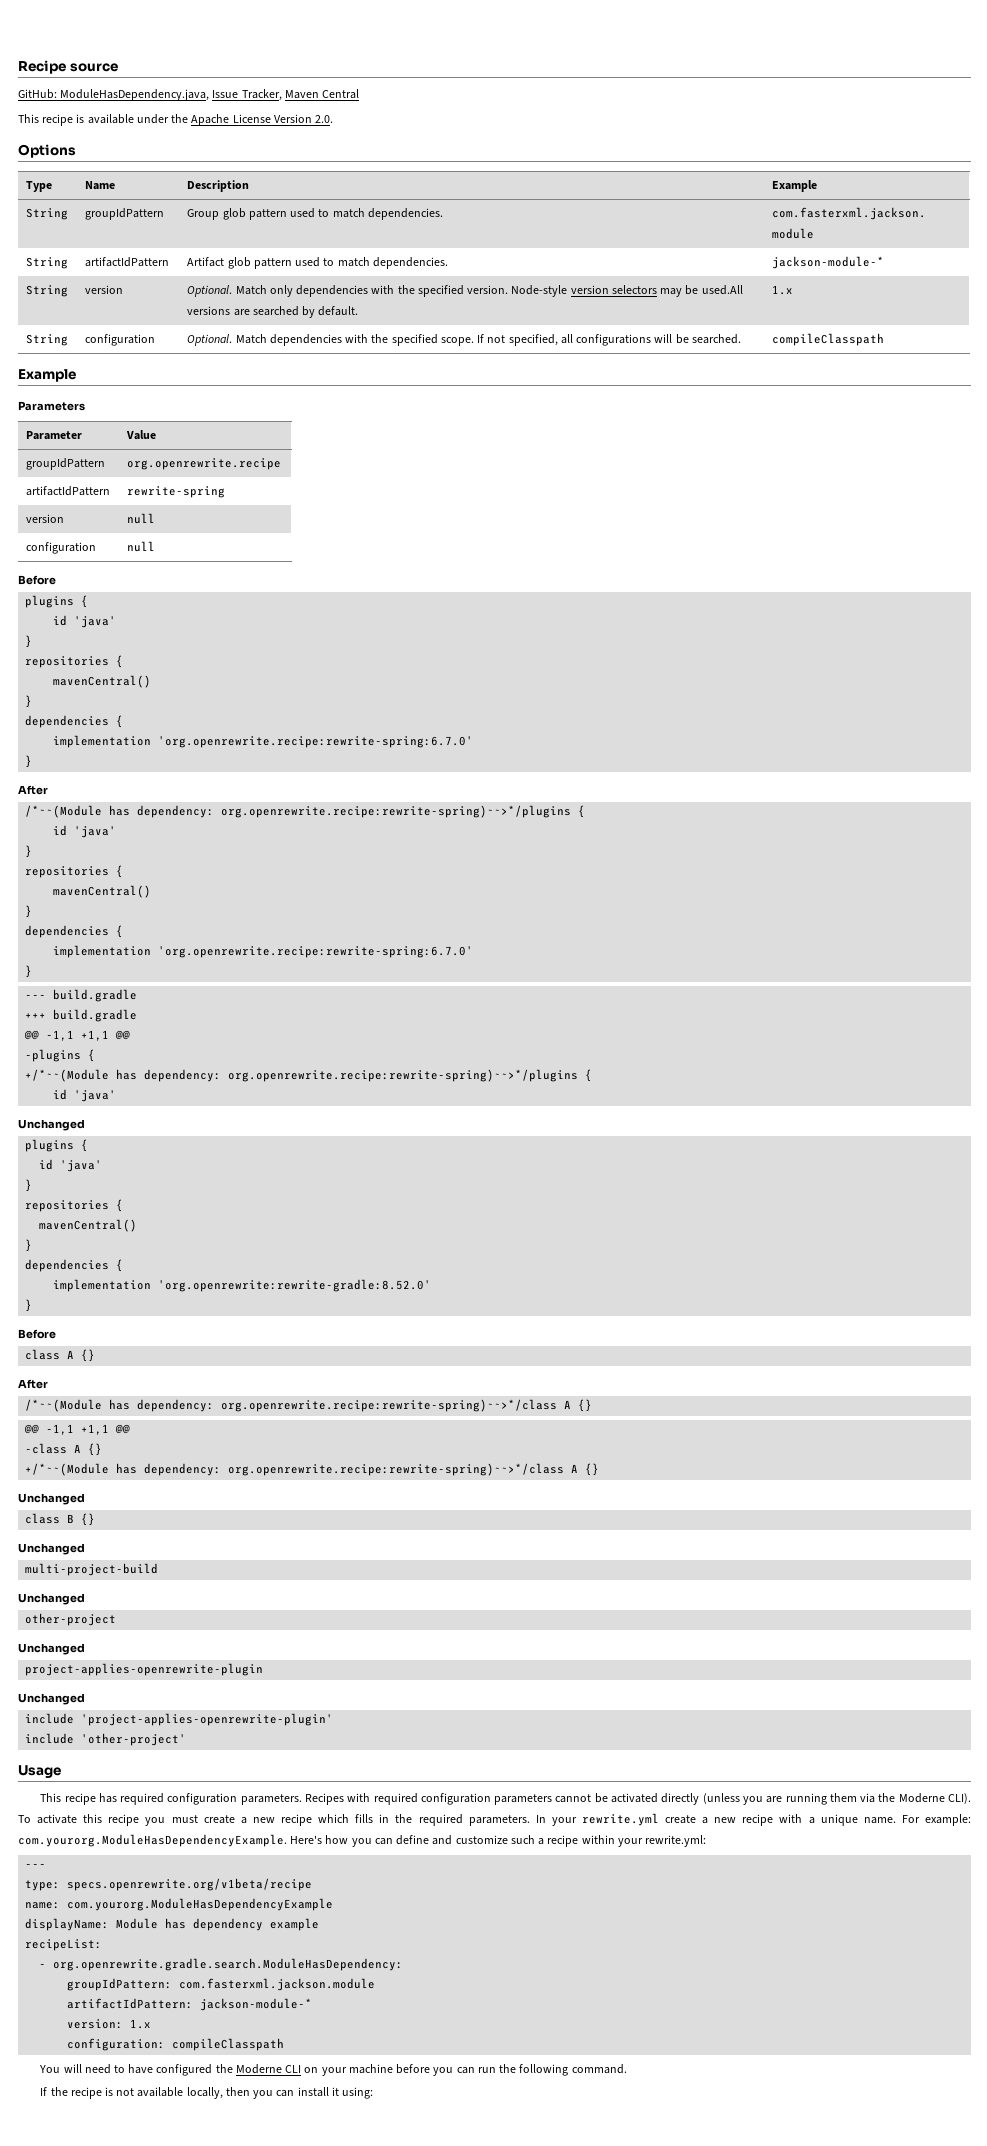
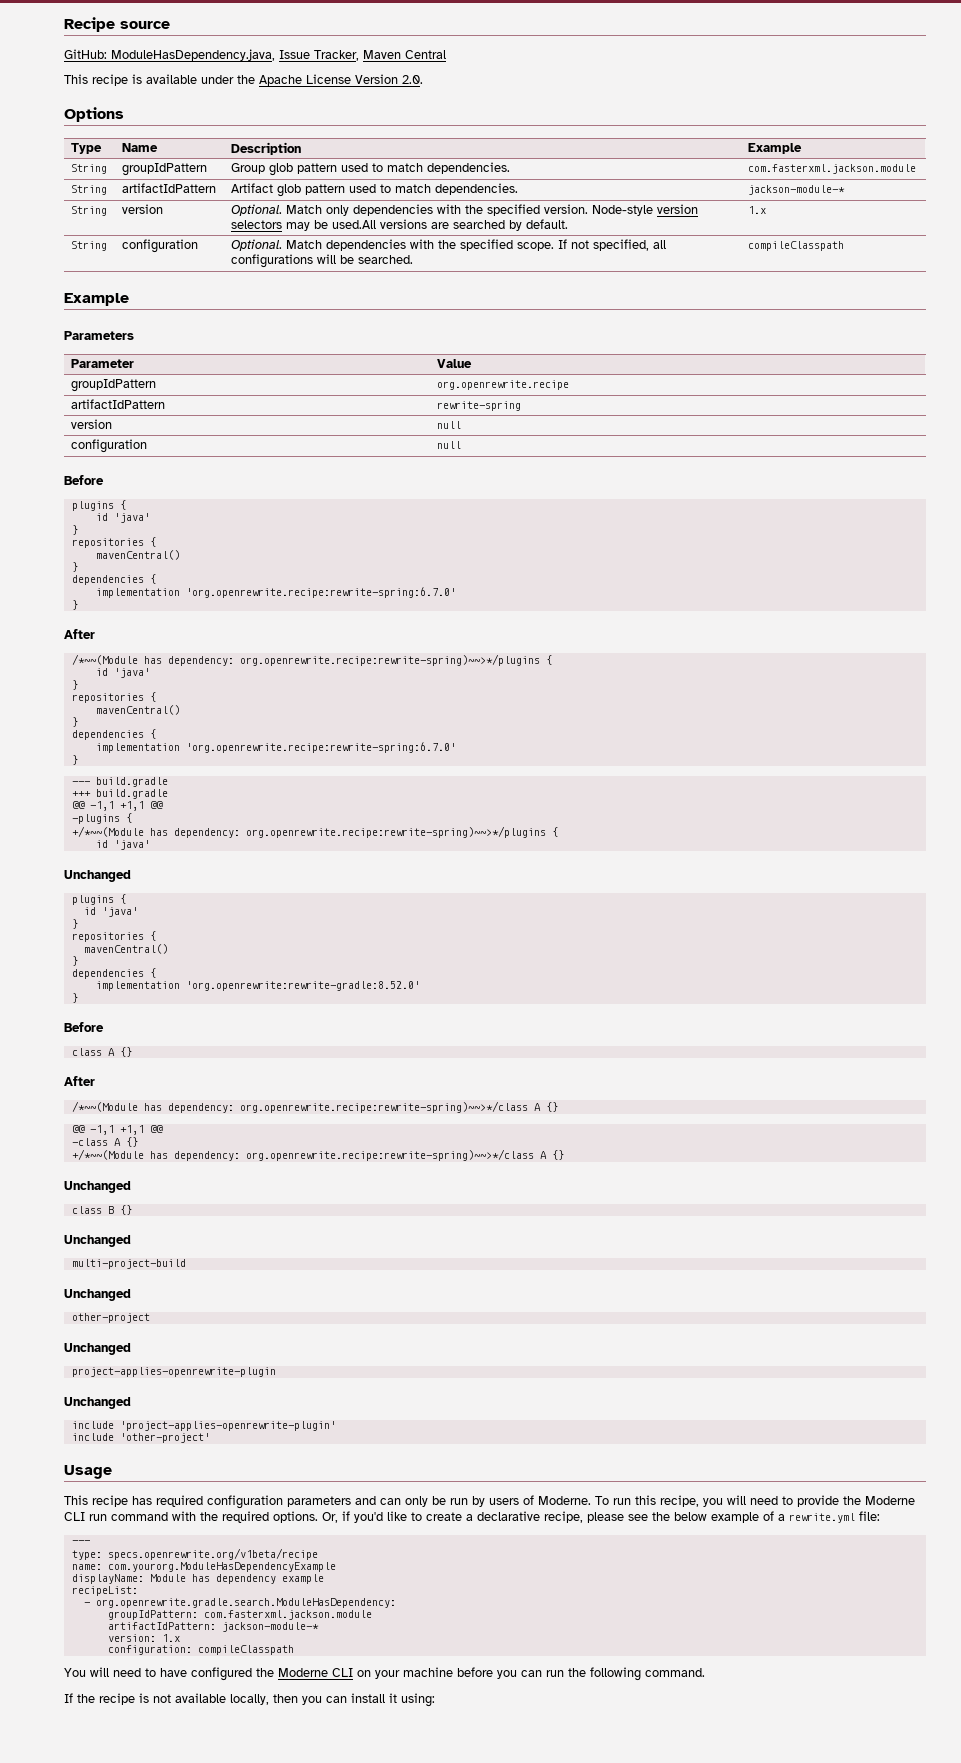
[240,1793,971,1805] [18,1813,972,1826] [18,1834,707,1847] parameters. Recipes with required configuration parameters cannot be activated directly (unless you are running them via the Moderne CLI). To activate this recipe you must create a new recipe which fills in the required parameters. In your rewrite.yml create a new recipe with a unique name. For example: com.yourorg.ModuleHasDependencyExample. Here's how you can define and customize such a recipe within your rewrite.yml: -> [287,1495,915,1507] [64,1511,880,1523] parameters and can only be run by users of Moderne. To run this recipe, you will need to provide the Moderne CLI run command with the required options. Or, if you'd like to create a declarative recipe, please see the below example of a rewrite.yml file:

